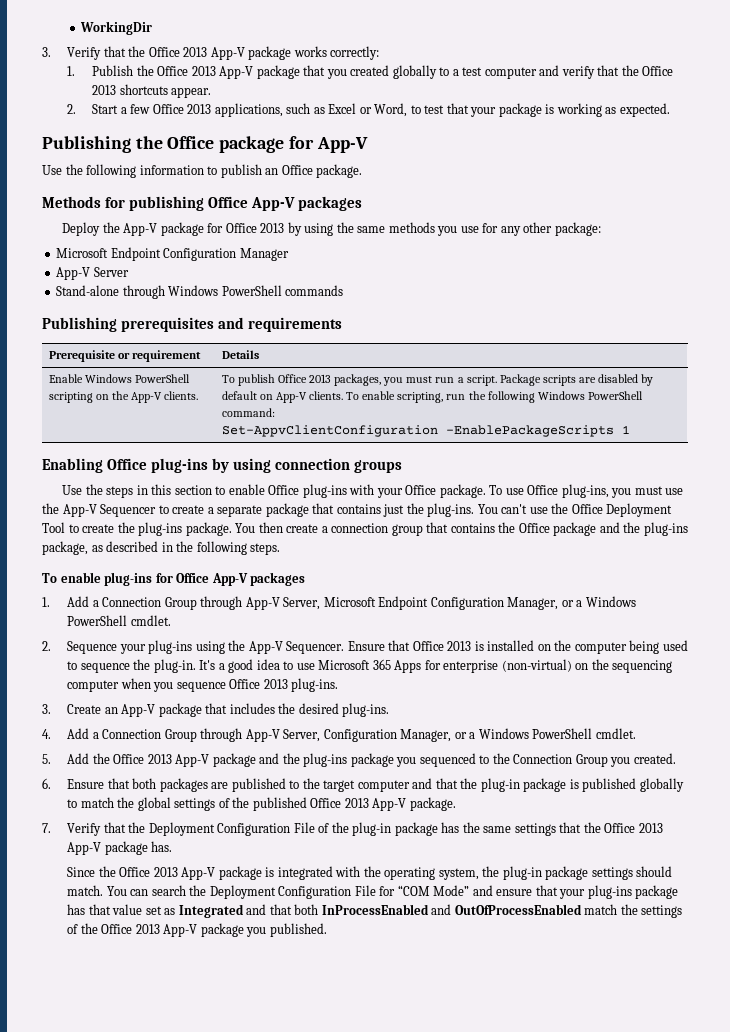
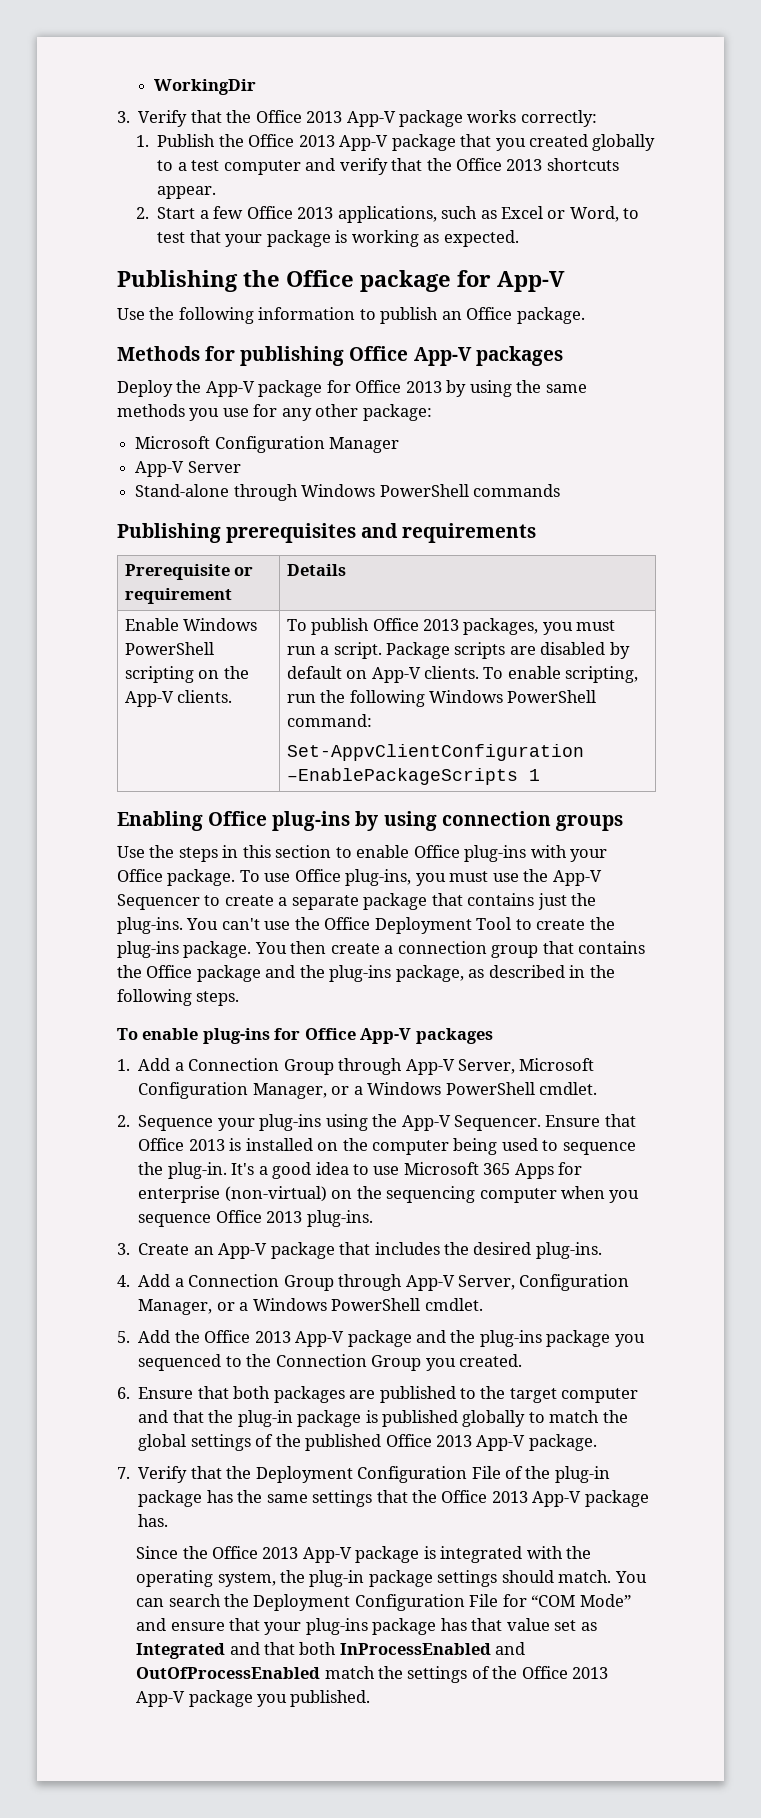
[110,247,161,261] Endpoint -> (211, 442) none
[378,596,429,610] Endpoint -> (595, 1064) none

